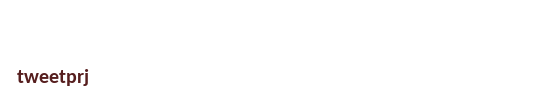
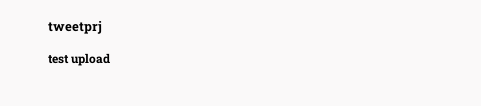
(89, 77) none -> [48,53,111,66] // test upload

